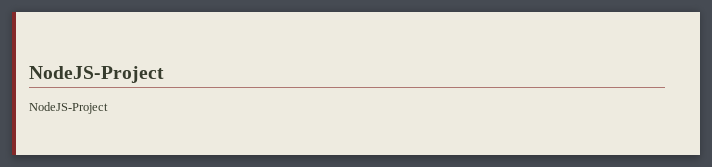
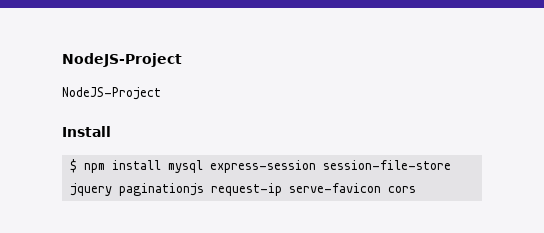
(108, 108) none -> [62,126,111,137] [69,159,451,173] [69,183,416,196] // Install // $ npm install mysql express-session session-file-store jquery paginationjs request-ip serve-favicon cors

